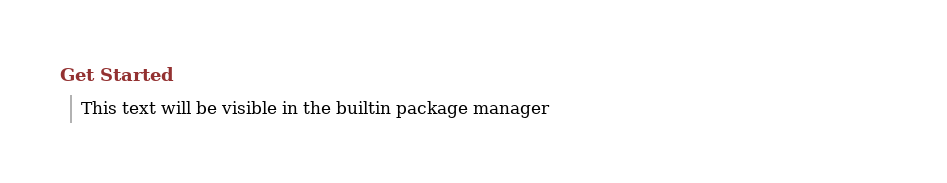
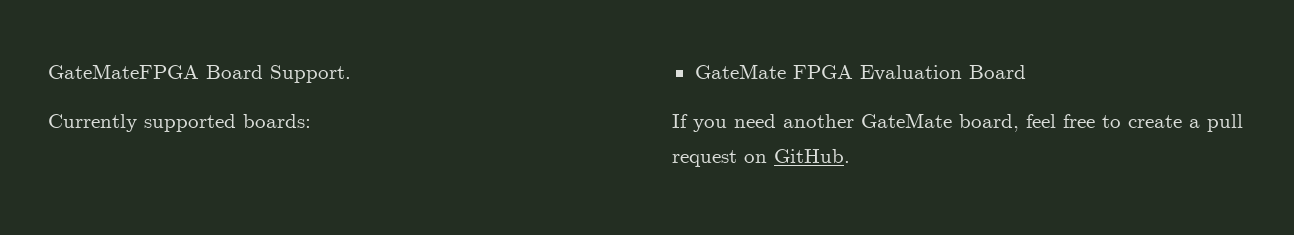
[60,67,174,81] [81,101,551,118] Get Started // This text will be visible in the builtin package manager -> [48,64,351,83] [48,114,311,132] [694,64,1026,81] [672,113,1243,132] [672,149,850,167] GateMateFPGA Board Support. // Currently supported boards: // GateMate FPGA Evaluation Board // If you need another GateMate board, feel free to create a pull request on GitHub.

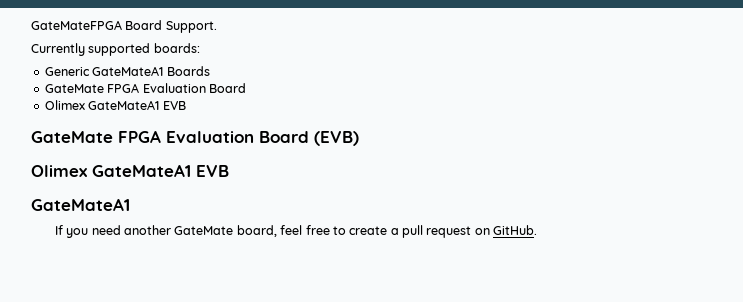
[694,64,1026,81] // GateMate FPGA Evaluation Board -> [44,66,210,76] [44,83,246,93] [44,100,186,110] [31,130,359,146] [31,164,229,177] [31,198,130,211] // Generic GateMateA1 Boards // GateMate FPGA Evaluation Board // Olimex GateMateA1 EVB // GateMate FPGA Evaluation Board (EVB) // Olimex GateMateA1 EVB // GateMateA1

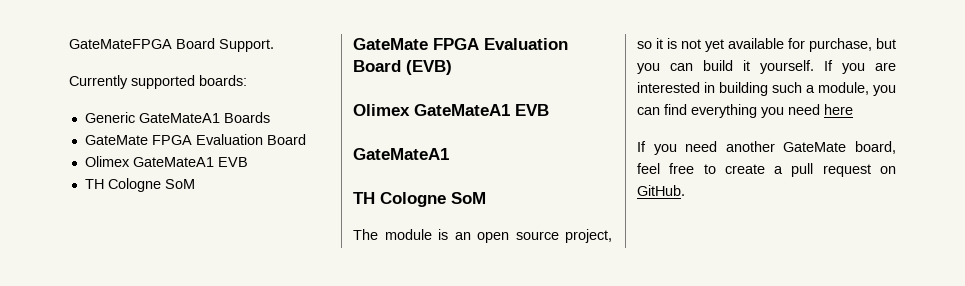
(186, 105) none -> [84,178,195,192] // TH Cologne SoM
(130, 204) none -> [353,192,486,207] [353,229,612,243] [637,38,896,52] [637,60,896,74] [637,82,896,96] [637,104,853,118] // TH Cologne SoM // The module is an open source project, so it is not yet available for purchase, but you can build it yourself. If you are interested in building such a module, you can find everything you need here

